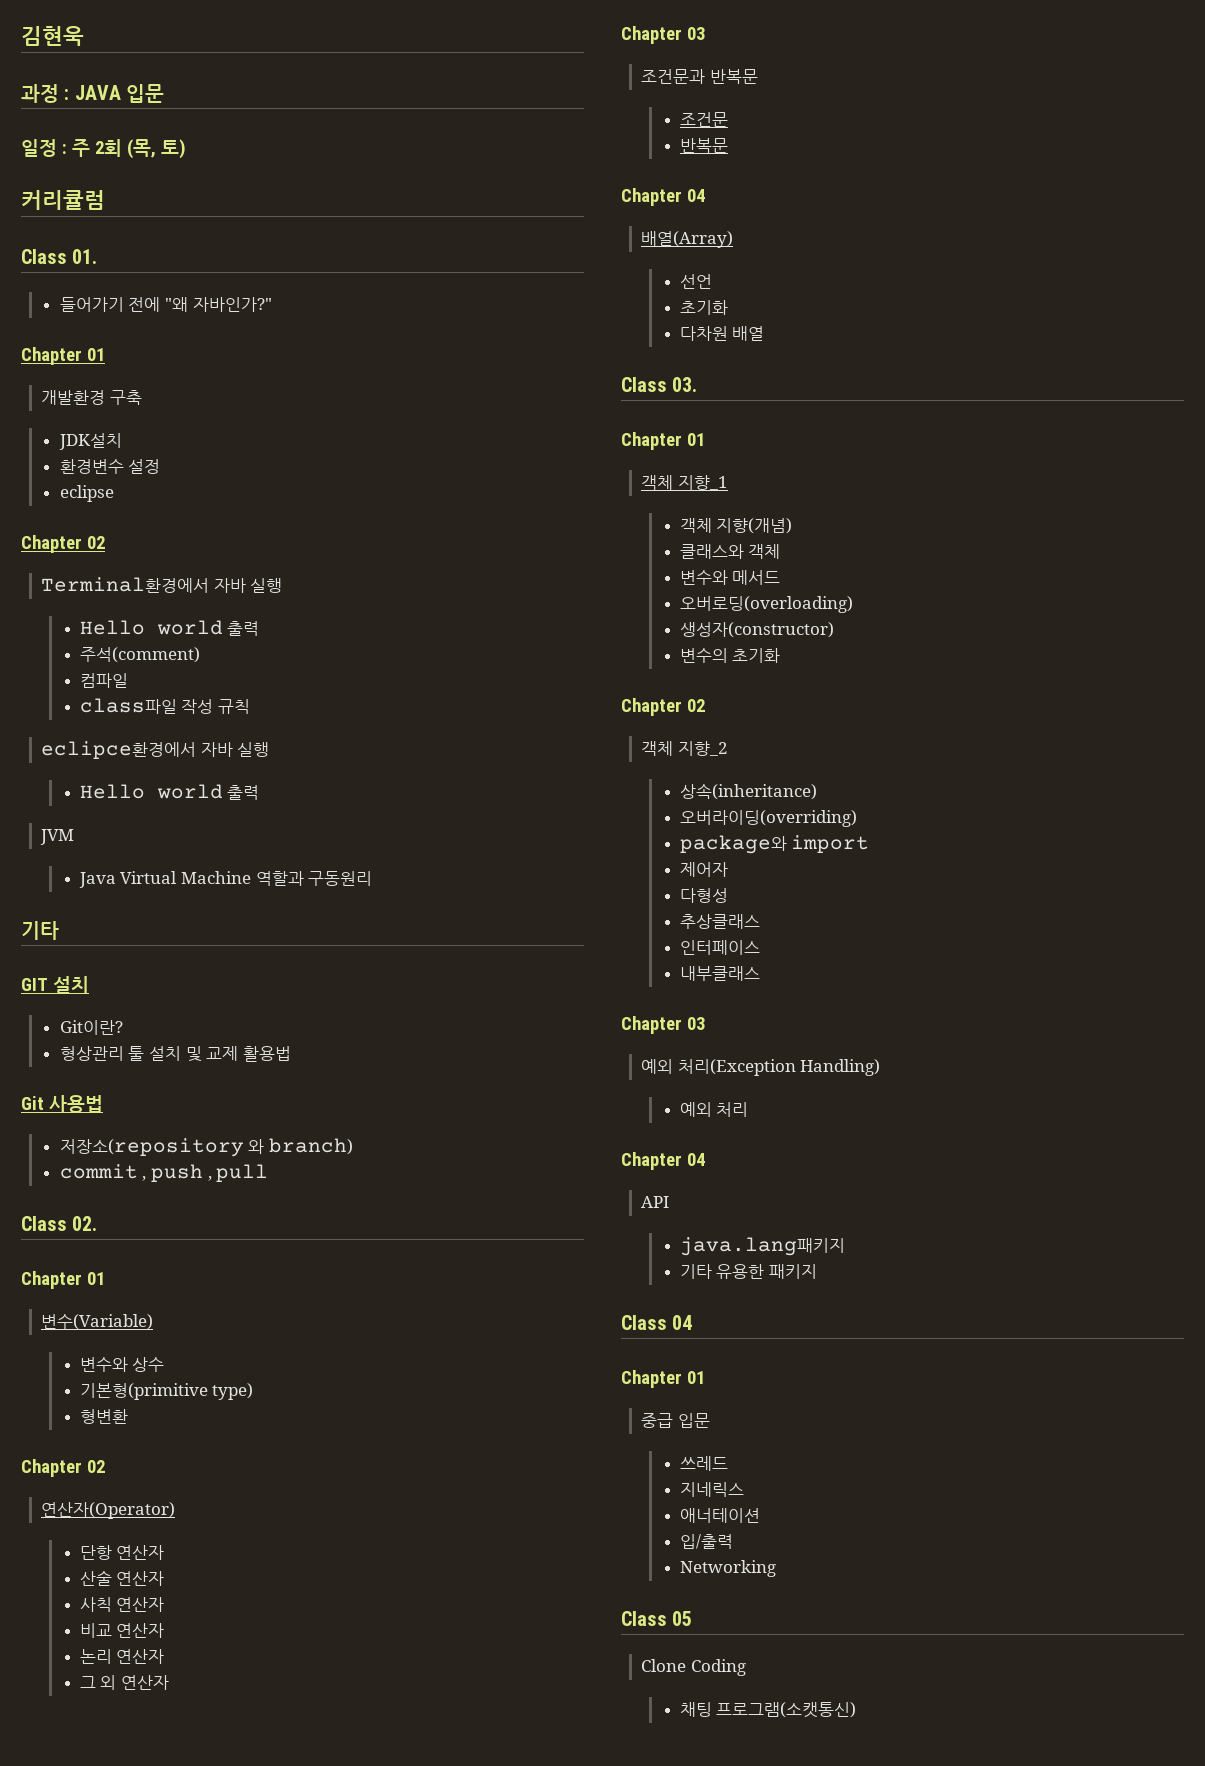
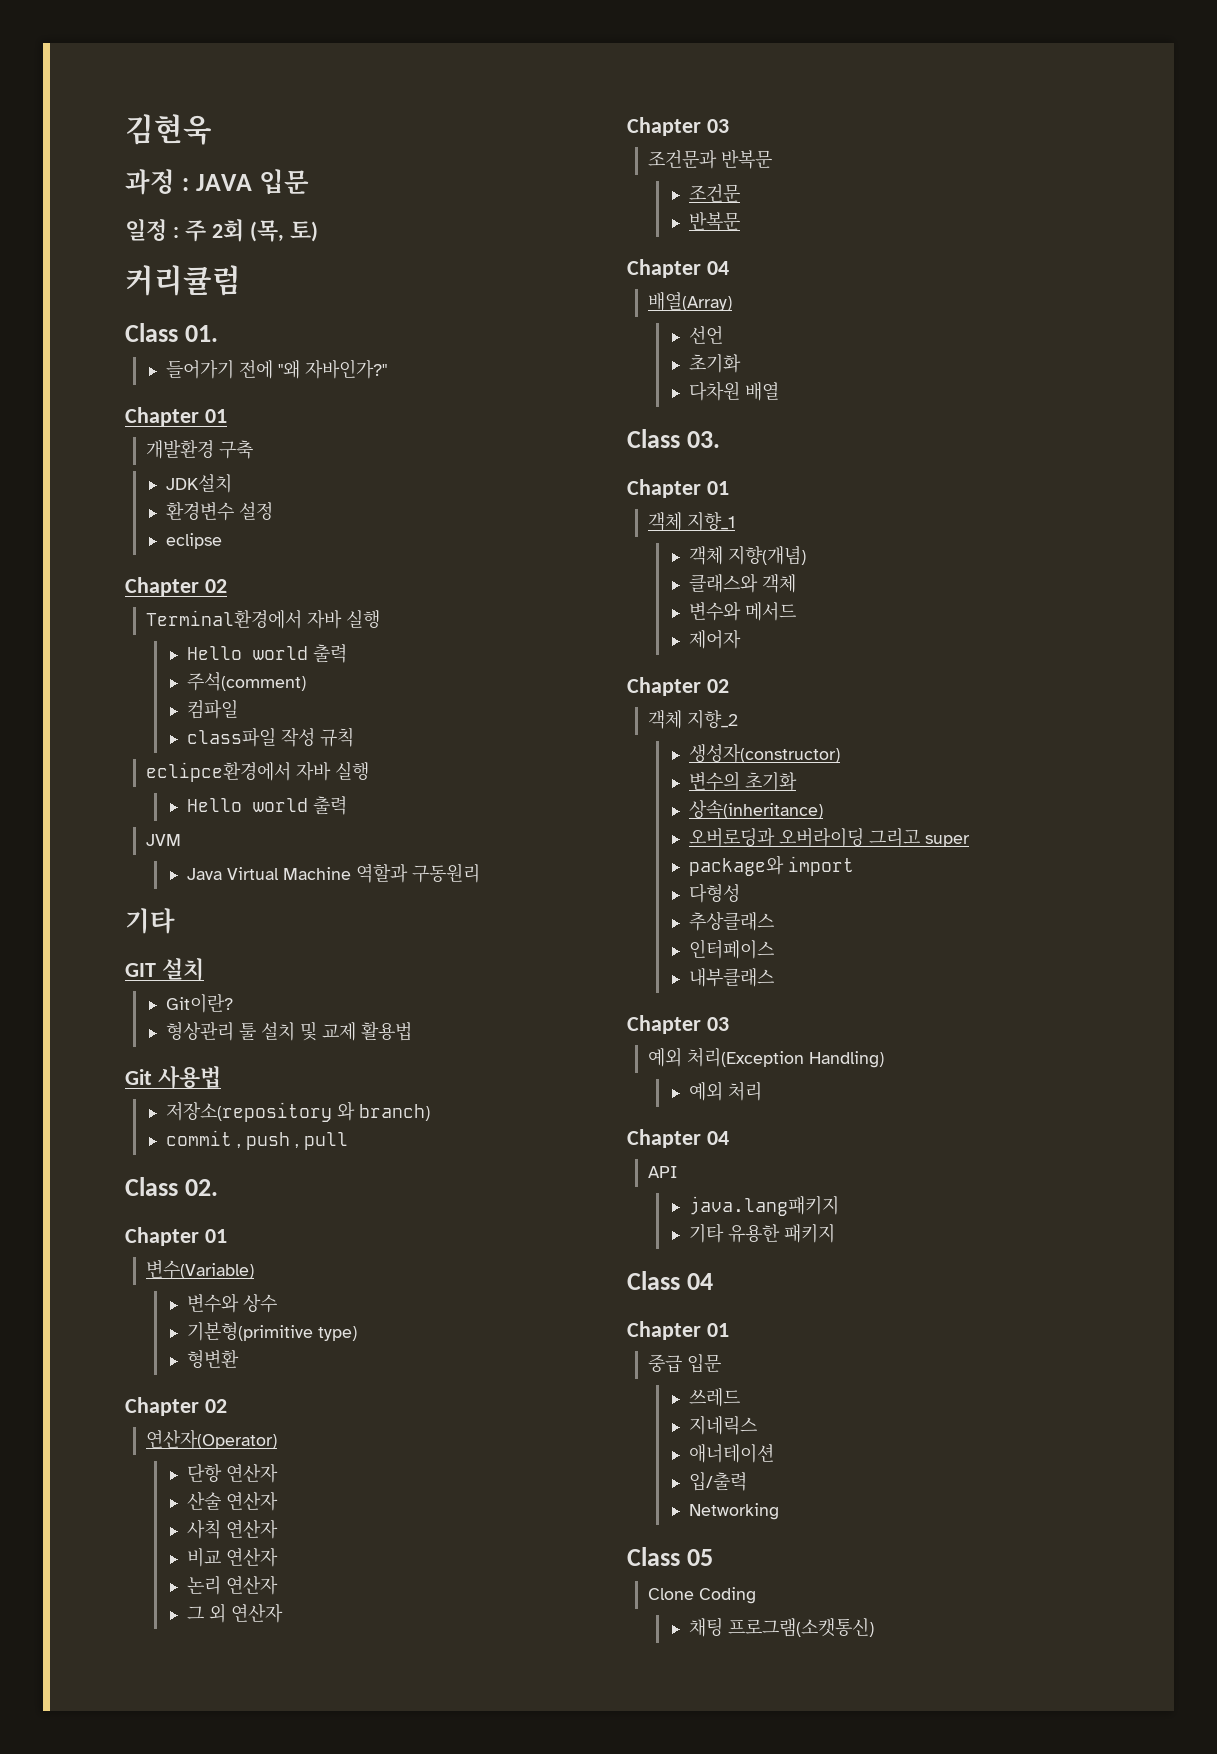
[679,596,853,613] [679,622,834,638] [679,648,781,663] 오버로딩(overloading) // 생성자(constructor) // 변수의 초기화 -> [688,629,741,649] 제어자
[679,783,817,800] [679,810,857,827] 상속(inheritance) // 오버라이딩(overriding) -> [688,743,840,763] [688,771,797,791] [688,800,823,819] [688,828,970,847] 생성자(constructor) // 변수의 초기화 // 상속(inheritance) // 오버로딩과 오버라이딩 그리고 super
[679,862,728,877] // 제어자 -> (854, 866) none

